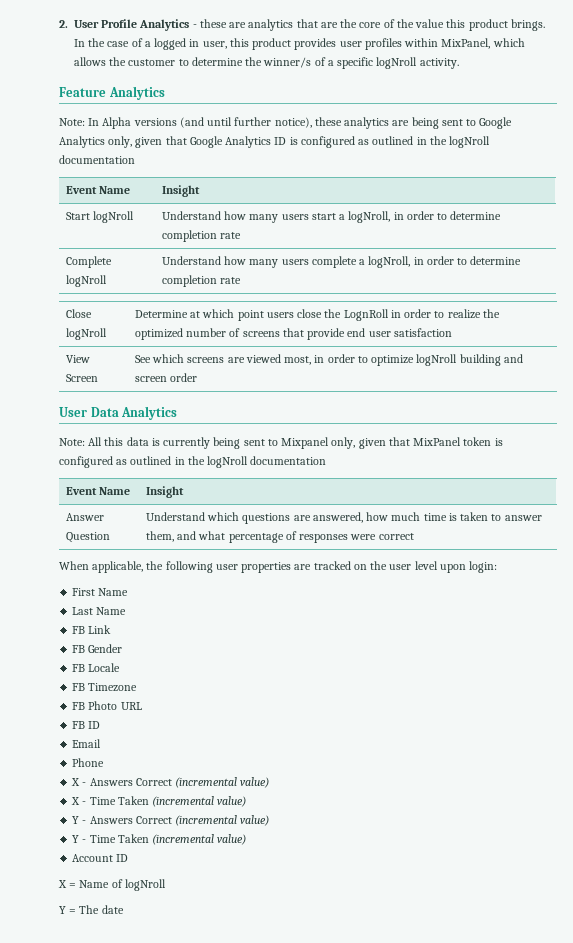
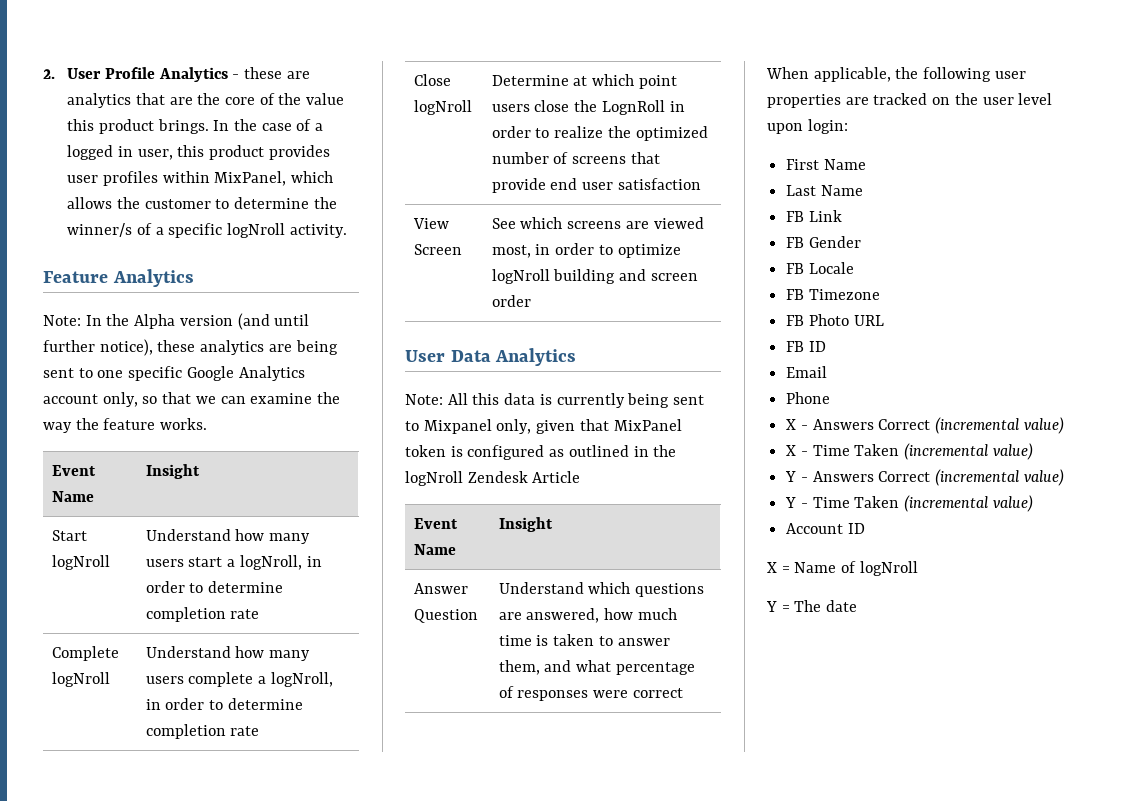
[102,117,177,129] Alpha versions -> [106,314,233,329] the Alpha version
[479,117,513,129] [59,136,491,148] [59,155,135,164] Google Analytics only, given that Google Analytics ID is configured as outlined in the logNroll documentation -> [97,366,305,381] [43,392,341,407] [43,418,208,433] one specific Google Analytics account only, so that we can examine the way the feature works.
[250,456,327,465] documentation -> [467,471,581,483] Zendesk Article

